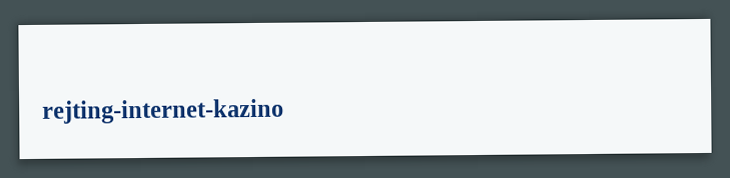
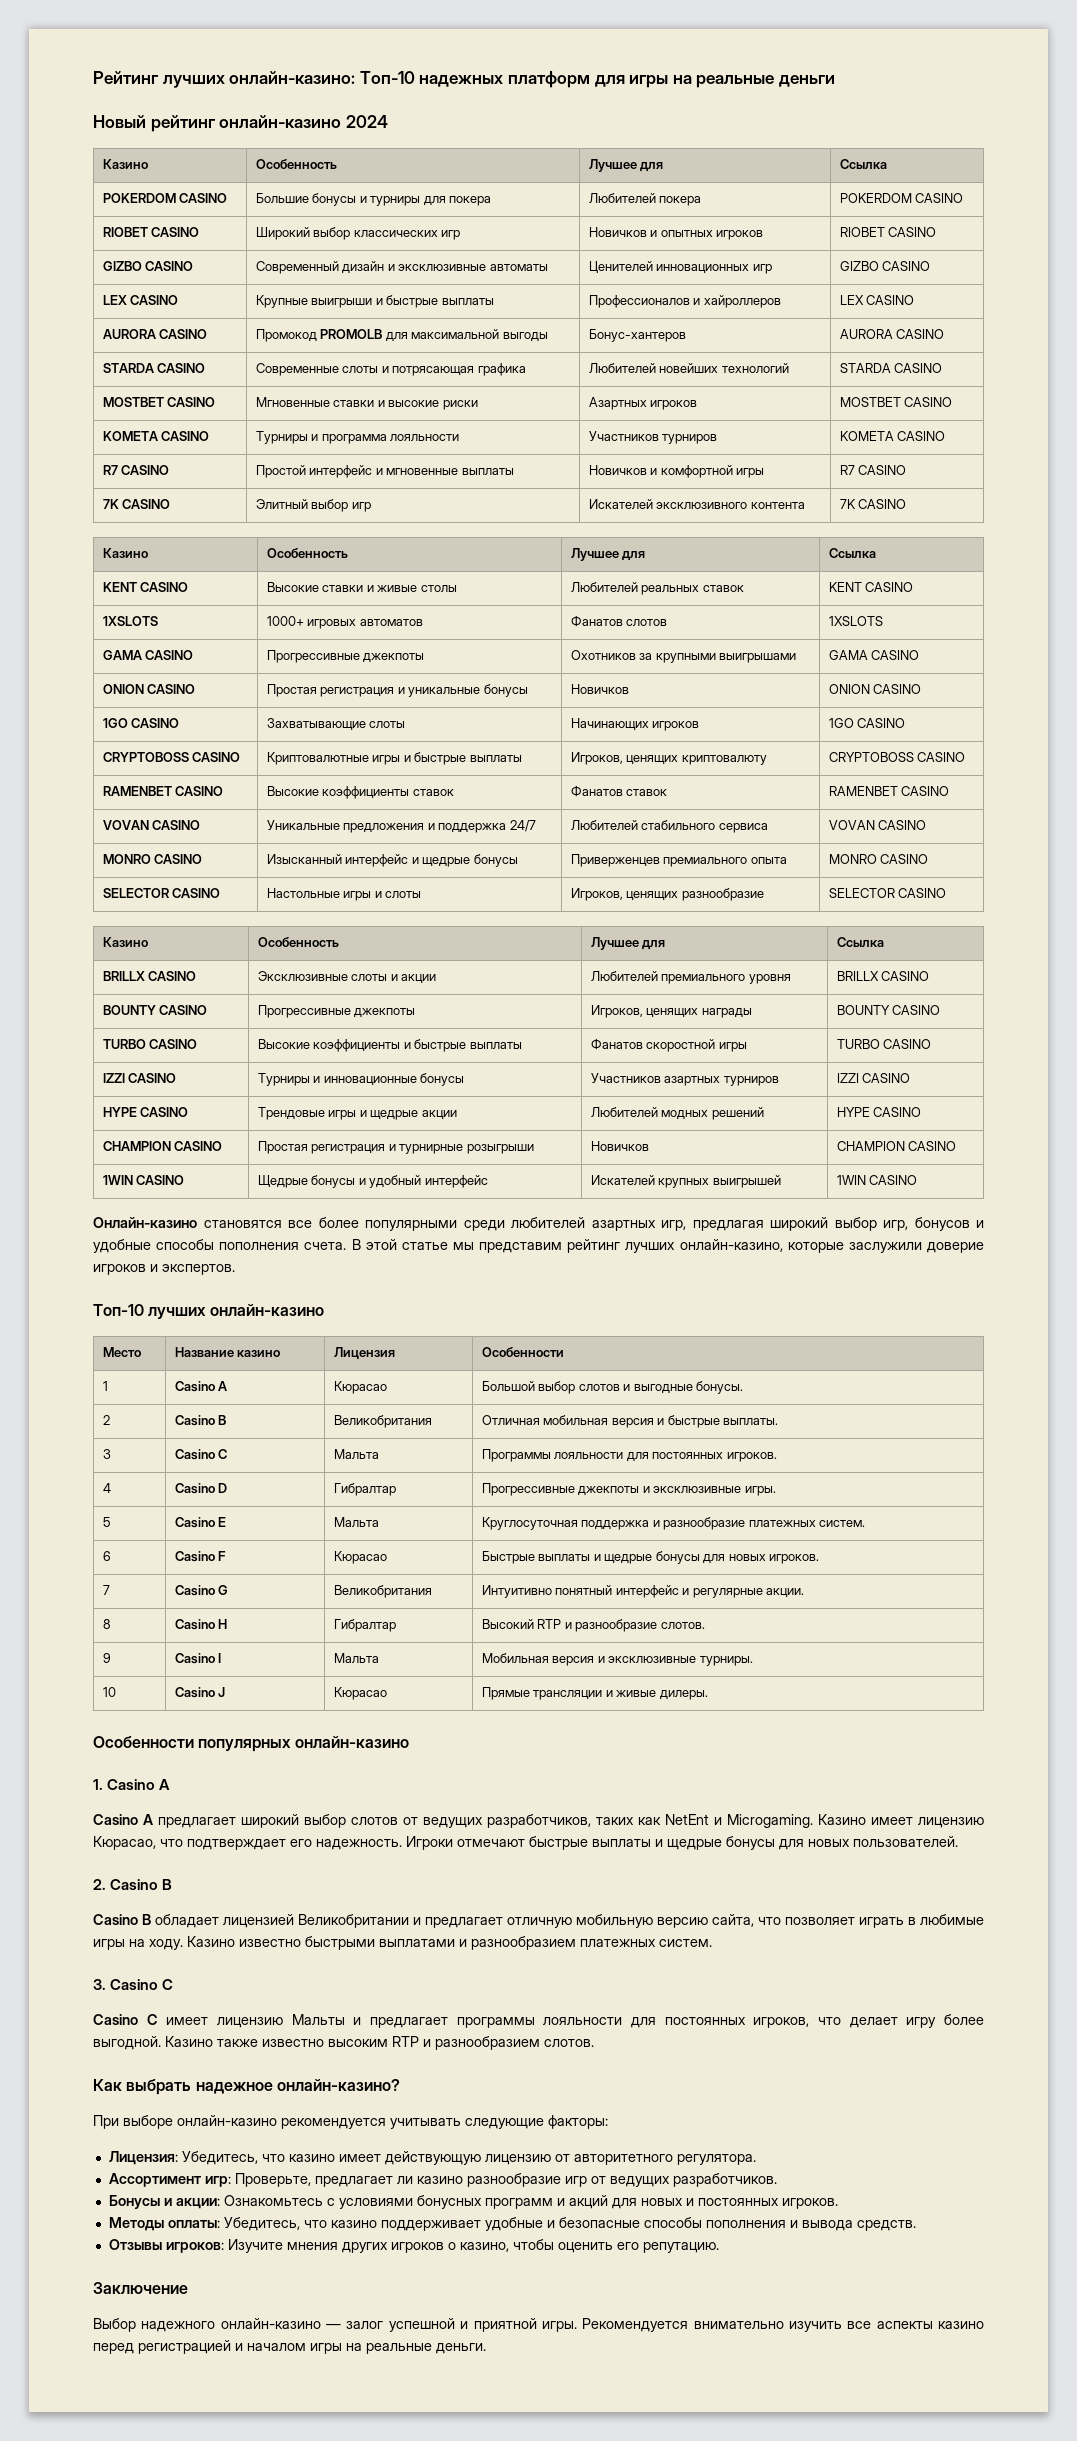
[42,98,284,124] rejting-internet-kazino -> [93,71,835,88] [93,115,388,132] [102,159,148,169] [255,159,337,169] [588,159,664,172] [839,159,887,169] [102,193,228,203] [255,193,492,206] [588,193,702,206] [839,193,964,203] [102,227,200,237] [255,227,461,240] [588,227,764,240] [839,227,937,237] [102,261,194,271] [255,261,548,274] [588,261,772,274] [839,261,931,271] [102,295,179,305] [255,295,494,308] [588,295,781,308] [839,295,915,305] [102,329,208,339] [255,329,548,342] [588,329,686,342] [839,329,945,339] [102,363,206,373] [255,363,526,376] [588,363,789,373] [839,363,943,373] [102,397,216,407] [255,397,478,410] [588,397,698,410] [839,397,953,407] [102,431,210,441] [255,431,460,444] [588,431,718,444] [839,431,946,441] [102,465,170,475] [255,465,514,478] [588,465,765,478] [839,465,907,475] [102,499,171,509] [255,499,371,512] [588,499,805,509] [839,499,907,509] [102,548,148,558] [266,548,348,558] [570,548,646,561] [828,548,876,558] [102,582,189,592] [266,582,457,592] [570,582,744,595] [828,582,914,592] [102,616,158,626] [266,616,423,629] [570,615,668,627] [828,616,883,626] [102,650,194,660] [266,650,425,663] [570,650,797,663] [828,650,920,660] [102,684,196,694] [266,684,528,697] [570,684,629,694] [828,684,922,694] [102,718,180,728] [266,718,406,731] [570,718,700,731] [828,718,906,728] [102,752,241,762] [266,752,522,765] [570,752,767,765] [828,752,966,762] [102,786,224,796] [266,786,454,799] [570,785,668,797] [828,786,950,796] [102,820,201,830] [266,820,536,833] [570,820,768,833] [828,820,927,830] [102,854,203,864] [266,854,518,867] [570,854,787,867] [828,854,929,864] [102,888,221,898] [266,888,422,901] [570,888,764,901] [828,888,947,898] [102,937,148,947] [257,937,339,947] [590,937,666,950] [836,937,884,947] [102,971,197,981] [257,971,437,984] [590,971,791,984] [836,971,930,981] [102,1005,208,1015] [257,1005,416,1018] [590,1005,752,1018] [836,1005,941,1015] [102,1039,198,1049] [257,1039,522,1052] [590,1038,747,1052] [836,1039,932,1049] [102,1073,177,1083] [257,1073,465,1086] [590,1073,779,1086] [836,1073,911,1083] [102,1107,189,1117] [257,1107,457,1120] [590,1107,764,1120] [836,1107,922,1117] [102,1141,223,1151] [257,1141,534,1154] [590,1141,649,1151] [836,1141,957,1151] [102,1175,185,1185] [257,1175,488,1188] [590,1175,781,1188] [836,1175,918,1185] [93,1217,984,1231] [93,1239,984,1253] [93,1264,235,1275] [93,1304,324,1319] [102,1347,141,1357] [174,1347,281,1357] [333,1347,395,1360] [481,1347,564,1357] [102,1381,108,1391] [174,1381,228,1392] [333,1381,387,1394] [481,1381,744,1394] [102,1415,110,1425] [174,1415,227,1426] [333,1415,432,1428] [481,1415,779,1428] [102,1449,111,1459] [174,1449,228,1460] [333,1449,379,1459] [481,1449,777,1462] [102,1483,111,1493] [174,1483,228,1494] [333,1483,396,1496] [481,1483,776,1496] [102,1517,111,1527] [174,1517,227,1528] [333,1517,379,1527] [481,1517,866,1530] [102,1551,111,1561] [174,1551,227,1562] [333,1551,387,1564] [481,1551,820,1564] [102,1585,110,1595] [174,1585,229,1596] [333,1585,432,1598] [481,1585,805,1598] [102,1619,111,1629] [174,1619,228,1630] [333,1619,396,1632] [481,1619,705,1632] [102,1653,111,1663] [174,1653,222,1664] [333,1653,379,1663] [481,1653,753,1666] [102,1687,116,1697] [174,1687,226,1698] [333,1687,387,1700] [481,1687,708,1700] [93,1736,409,1752] [93,1779,171,1790] [93,1814,984,1828] [93,1836,958,1850] [93,1879,173,1890] [93,1914,984,1928] [93,1936,712,1950] [93,1979,174,1990] [93,2014,984,2028] [93,2036,594,2050] [93,2079,400,2095] [93,2115,608,2129] [108,2151,756,2165] [108,2173,777,2187] [108,2195,838,2209] [108,2217,916,2231] [108,2239,719,2253] [93,2282,188,2294] [93,2318,984,2332] [93,2340,486,2354] Рейтинг лучших онлайн-казино: Топ-10 надежных платформ для игры на реальные деньги // Новый рейтинг онлайн-казино 2024 // Казино | Особенность | Лучшее для | Ссылка // POKERDOM CASINO | Большие бонусы и турниры для покера | Любителей покера | POKERDOM CASINO // RIOBET CASINO | Широкий выбор классических игр | Новичков и опытных игроков | RIOBET CASINO // GIZBO CASINO | Современный дизайн и эксклюзивные автоматы | Ценителей инновационных игр | GIZBO CASINO // LEX CASINO | Крупные выигрыши и быстрые выплаты | Профессионалов и хайроллеров | LEX CASINO // AURORA CASINO | Промокод PROMOLB для максимальной выгоды | Бонус-хантеров | AURORA CASINO // STARDA CASINO | Современные слоты и потрясающая графика | Любителей новейших технологий | STARDA CASINO // MOSTBET CASINO | Мгновенные ставки и высокие риски | Азартных игроков | MOSTBET CASINO // KOMETA CASINO | Турниры и программа лояльности | Участников турниров | KOMETA CASINO // R7 CASINO | Простой интерфейс и мгновенные выплаты | Новичков и комфортной игры | R7 CASINO // 7K CASINO | Элитный выбор игр | Искателей эксклюзивного контента | 7K CASINO // Казино | Особенность | Лучшее для | Ссылка // KENT CASINO | Высокие ставки и живые столы | Любителей реальных ставок | KENT CASINO // 1XSLOTS | 1000+ игровых автоматов | Фанатов слотов | 1XSLOTS // GAMA CASINO | Прогрессивные джекпоты | Охотников за крупными выигрышами | GAMA CASINO // ONION CASINO | Простая регистрация и уникальные бонусы | Новичков | ONION CASINO // 1GO CASINO | Захватывающие слоты | Начинающих игроков | 1GO CASINO // CRYPTOBOSS CASINO | Криптовалютные игры и быстрые выплаты | Игроков, ценящих криптовалюту | CRYPTOBOSS CASINO // RAMENBET CASINO | Высокие коэффициенты ставок | Фанатов ставок | RAMENBET CASINO // VOVAN CASINO | Уникальные предложения и поддержка 24/7 | Любителей стабильного сервиса | VOVAN CASINO // MONRO CASINO | Изысканный интерфейс и щедрые бонусы | Приверженцев премиального опыта | MONRO CASINO // SELECTOR CASINO | Настольные игры и слоты | Игроков, ценящих разнообразие | SELECTOR CASINO // Казино | Особенность | Лучшее для | Ссылка // BRILLX CASINO | Эксклюзивные слоты и акции | Любителей премиального уровня | BRILLX CASINO // BOUNTY CASINO | Прогрессивные джекпоты | Игроков, ценящих награды | BOUNTY CASINO // TURBO CASINO | Высокие коэффициенты и быстрые выплаты | Фанатов скоростной игры | TURBO CASINO // IZZI CASINO | Турниры и инновационные бонусы | Участников азартных турниров | IZZI CASINO // HYPE CASINO | Трендовые игры и щедрые акции | Любителей модных решений | HYPE CASINO // CHAMPION CASINO | Простая регистрация и турнирные розыгрыши | Новичков | CHAMPION CASINO // 1WIN CASINO | Щедрые бонусы и удобный интерфейс | Искателей крупных выигрышей | 1WIN CASINO // Онлайн-казино становятся все более популярными среди любителей азартных игр, предлагая широкий выбор игр, бонусов и удобные способы пополнения счета. В этой статье мы представим рейтинг лучших онлайн-казино, которые заслужили доверие игроков и экспертов. // Топ-10 лучших онлайн-казино // Место | Название казино | Лицензия | Особенности // 1 | Casino A | Кюрасао | Большой выбор слотов и выгодные бонусы. // 2 | Casino B | Великобритания | Отличная мобильная версия и быстрые выплаты. // 3 | Casino C | Мальта | Программы лояльности для постоянных игроков. // 4 | Casino D | Гибралтар | Прогрессивные джекпоты и эксклюзивные игры. // 5 | Casino E | Мальта | Круглосуточная поддержка и разнообразие платежных систем. // 6 | Casino F | Кюрасао | Быстрые выплаты и щедрые бонусы для новых игроков. // 7 | Casino G | Великобритания | Интуитивно понятный интерфейс и регулярные акции. // 8 | Casino H | Гибралтар | Высокий RTP и разнообразие слотов. // 9 | Casino I | Мальта | Мобильная версия и эксклюзивные турниры. // 10 | Casino J | Кюрасао | Прямые трансляции и живые дилеры. // Особенности популярных онлайн-казино // 1. Casino A // Casino A предлагает широкий выбор слотов от ведущих разработчиков, таких как NetEnt и Microgaming. Казино имеет лицензию Кюрасао, что подтверждает его надежность. Игроки отмечают быстрые выплаты и щедрые бонусы для новых пользователей. // 2. Casino B // Casino B обладает лицензией Великобритании и предлагает отличную мобильную версию сайта, что позволяет играть в любимые игры на ходу. Казино известно быстрыми выплатами и разнообразием платежных систем. // 3. Casino C // Casino C имеет лицензию Мальты и предлагает программы лояльности для постоянных игроков, что делает игру более выгодной. Казино также известно высоким RTP и разнообразием слотов. // Как выбрать надежное онлайн-казино? // При выборе онлайн-казино рекомендуется учитывать следующие факторы: // Лицензия: Убедитесь, что казино имеет действующую лицензию от авторитетного регулятора. // Ассортимент игр: Проверьте, предлагает ли казино разнообразие игр от ведущих разработчиков. // Бонусы и акции: Ознакомьтесь с условиями бонусных программ и акций для новых и постоянных игроков. // Методы оплаты: Убедитесь, что казино поддерживает удобные и безопасные способы пополнения и вывода средств. // Отзывы игроков: Изучите мнения других игроков о казино, чтобы оценить его репутацию. // Заключение // Выбор надежного онлайн-казино — залог успешной и приятной игры. Рекомендуется внимательно изучить все аспекты казино перед регистрацией и началом игры на реальные деньги.

